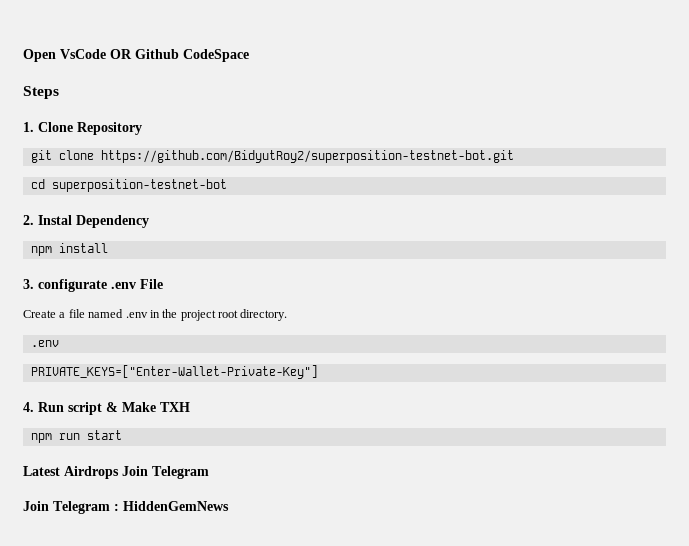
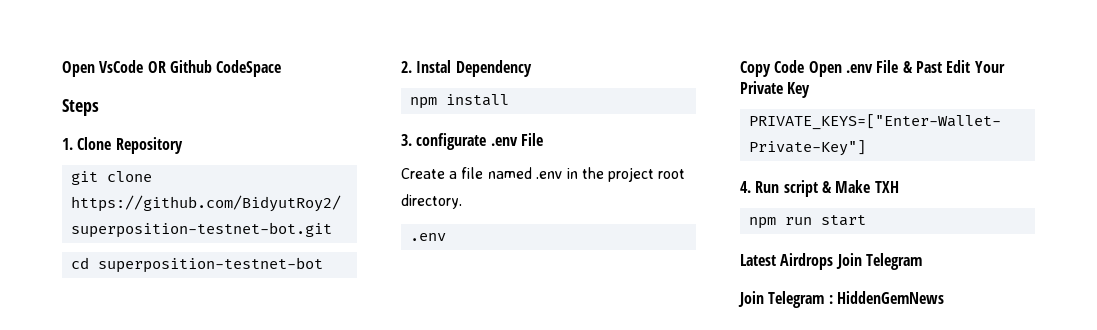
(59, 343) none -> [740,60,1005,77] [740,81,811,98] // Copy Code Open .env File & Past Edit Your Private Key

